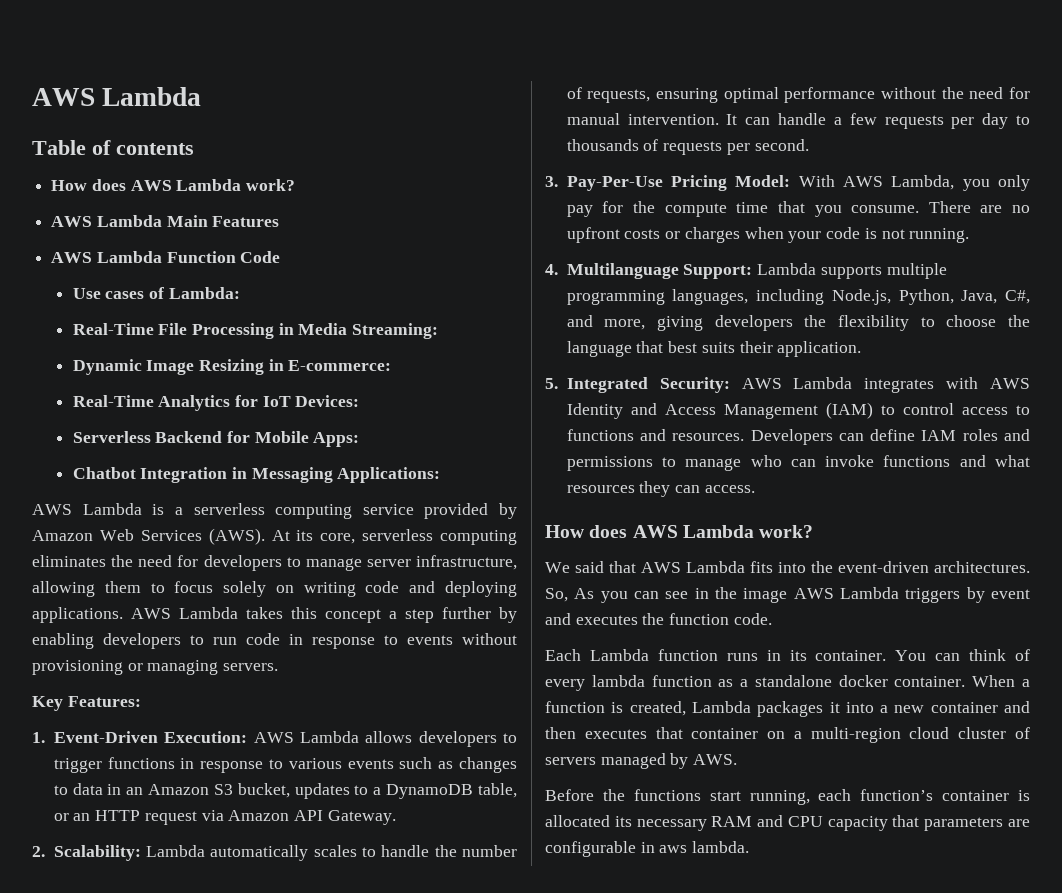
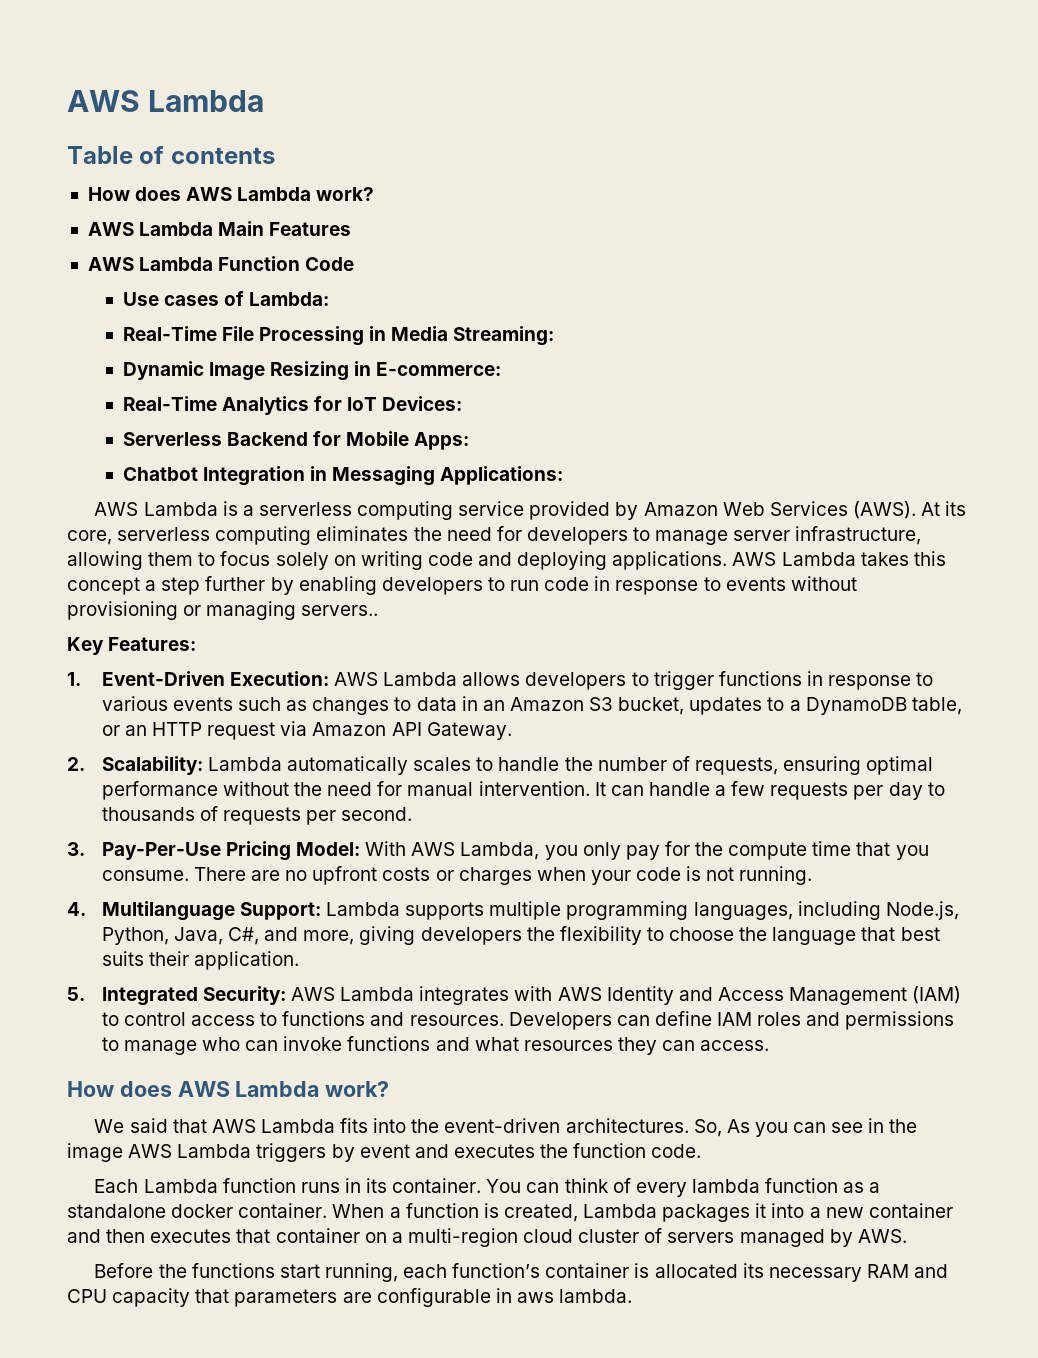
[223,663,279,671] servers. -> [301,605,379,616] servers..

